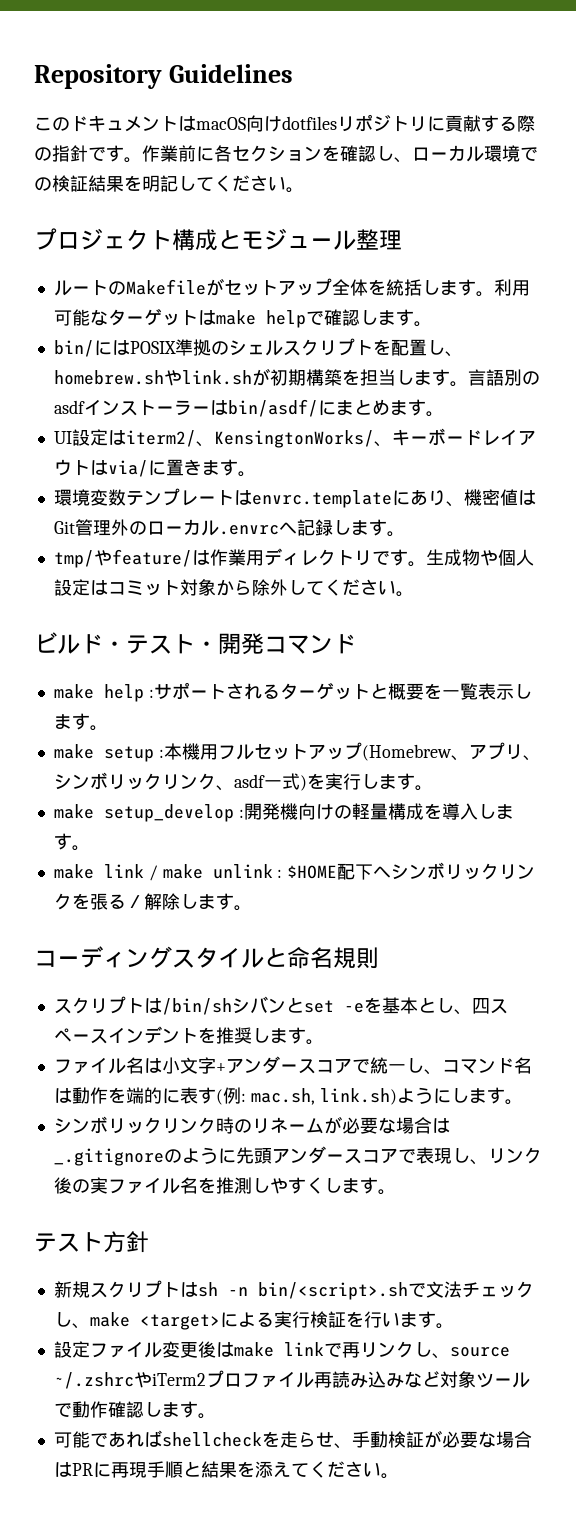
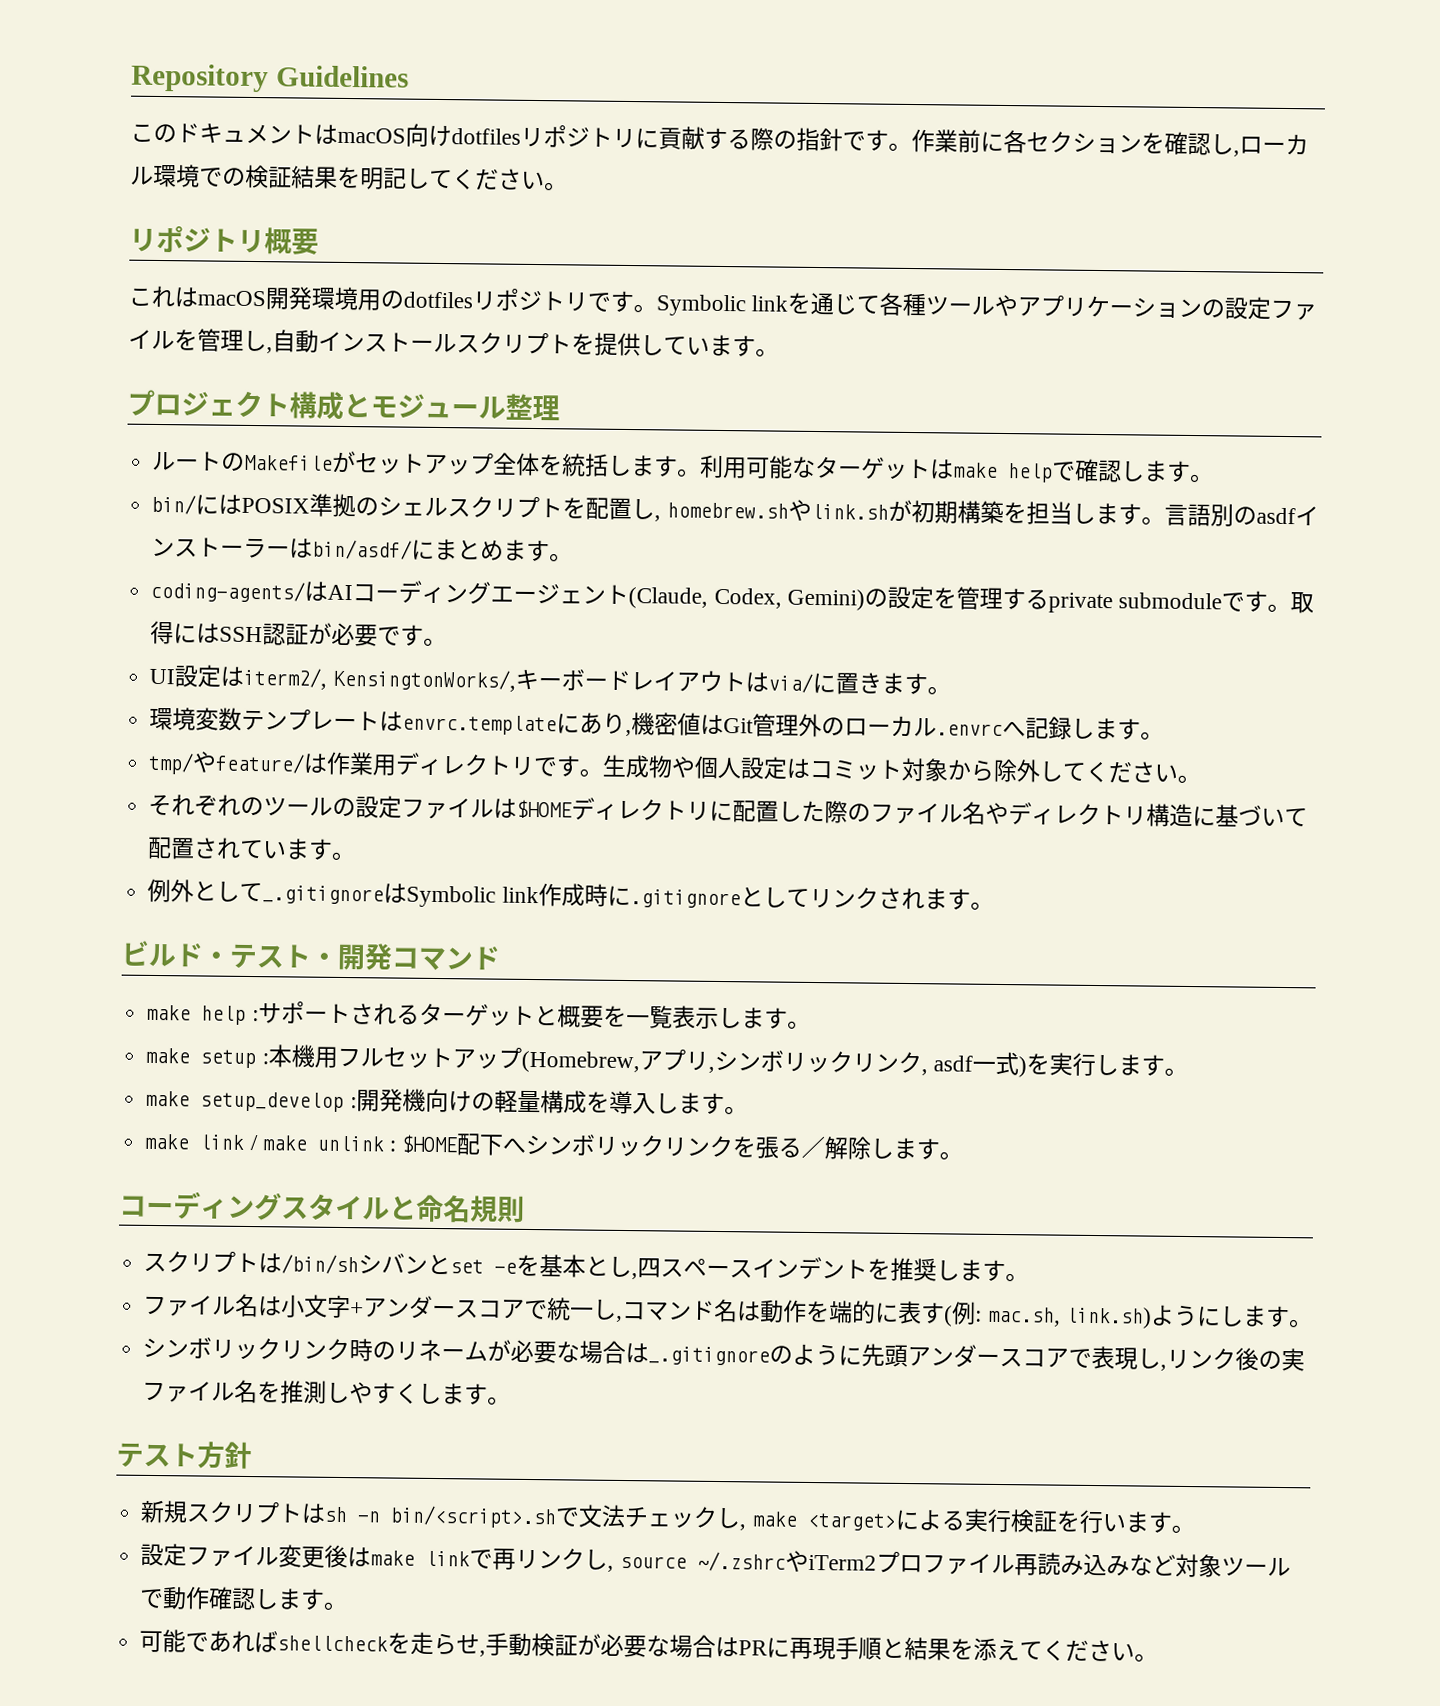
[394,157,412,163] 、 -> [1233,150,1240,157] ,
(304, 190) none -> [129,225,319,255] [128,285,1318,321] [128,328,779,357] // リポジトリ概要 // これはmacOS開発環境用のdotfilesリポジトリです。Symbolic linkを通じて各種ツールやアプリケーションの設定ファイルを管理し,自動インストールスクリプトを提供しています。
[444,351,463,357] 、 -> [654,515,662,522] ,
(444, 414) none -> [150,580,1314,614] [150,620,448,647] // coding-agents/はAIコーディングエージェント(Claude, Codex, Gemini)の設定を管理するprivate submoduleです。取得にはSSH認証が必要です。
[125,430,392,448] iterm2/、KensingtonWorks/、 -> [243,667,516,692] iterm2/, KensingtonWorks/,
[445,501,464,507] 、 -> [625,729,633,737] ,
(414, 594) none -> [148,794,1309,828] [147,836,356,861] [147,878,994,910] // それぞれのツールの設定ファイルは$HOMEディレクトリに配置した際のファイル名やディレクトリ構造に基づいて配置されています。 // 例外として_.gitignoreはSymbolic link作成時に.gitignoreとしてリンクされます。
[361,742,541,761] [53,772,234,791] (Homebrew、アプリ、シンボリックリンク、 -> [520,1048,928,1076] (Homebrew,アプリ,シンボリックリンク,
[453,1009,472,1015] 、 -> [631,1273,639,1280] ,
[423,1069,442,1075] 、 -> [616,1315,624,1322] ,
[469,1159,488,1165] 、 -> [1160,1364,1168,1371] ,
[71,1323,90,1329] 、 -> [739,1524,747,1531] ,
[431,1353,450,1359] 、 -> [607,1565,615,1572] ,
[333,1443,352,1449] 、 -> [479,1650,487,1657] ,

